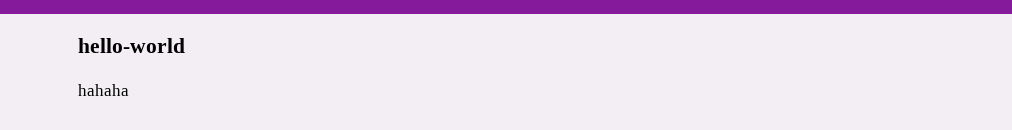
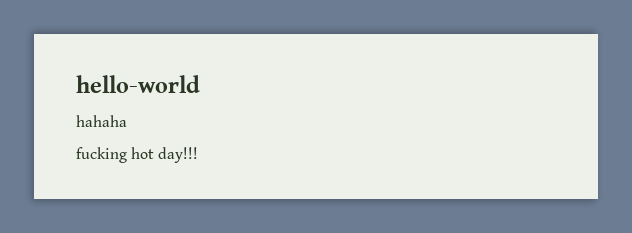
(129, 90) none -> [76,147,199,163] // fucking hot day!!!

